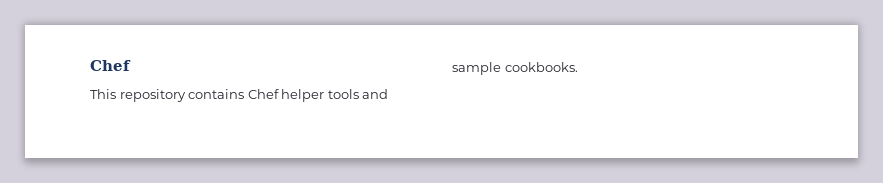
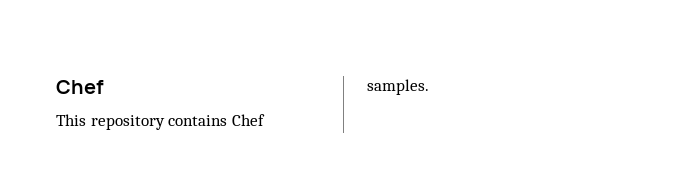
[281,89,389,102] [452,62,578,75] helper tools and sample cookbooks. -> [367,79,429,95] samples.

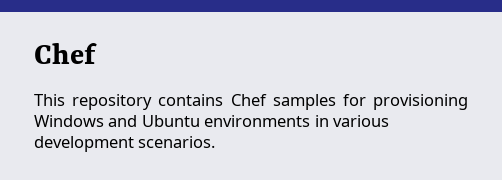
[367,79,429,95] samples. -> [272,94,468,110] [34,115,390,127] [34,136,216,152] samples for provisioning Windows and Ubuntu environments in various development scenarios.

